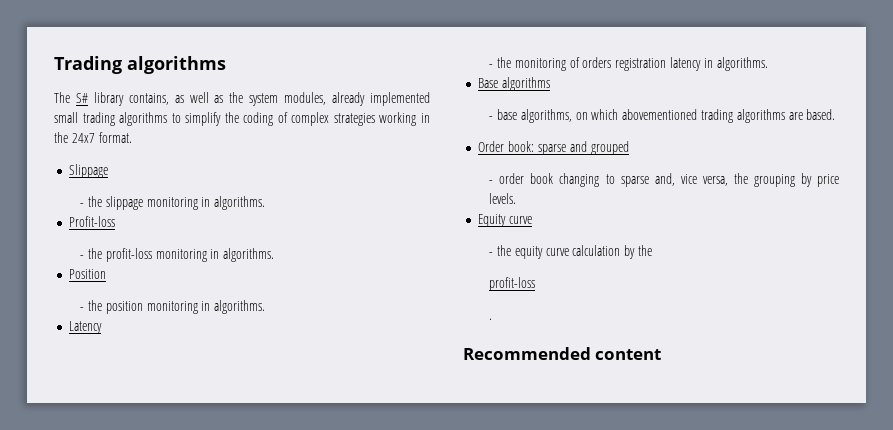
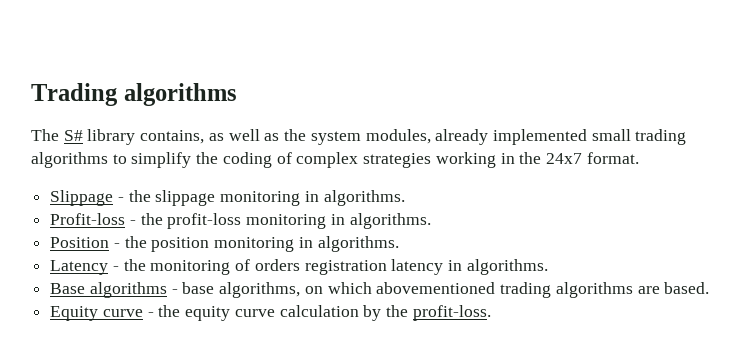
(109, 171) // -> (114, 198) none
(116, 221) // -> (126, 219) none
(107, 274) // -> (110, 242) none
(103, 327) // -> (109, 267) none
(551, 84) // -> (167, 290) none
[478,141,629,155] [489,173,839,187] [489,193,517,204] // Order book: sparse and grouped // - order book changing to sparse and, vice versa, the grouping by price levels. -> (710, 288) none
(533, 220) // -> (143, 313) none
[489,277,536,291] [489,318,493,320] [463,347,662,360] // profit-loss // . // Recommended content -> [412,305,491,321] profit-loss.

